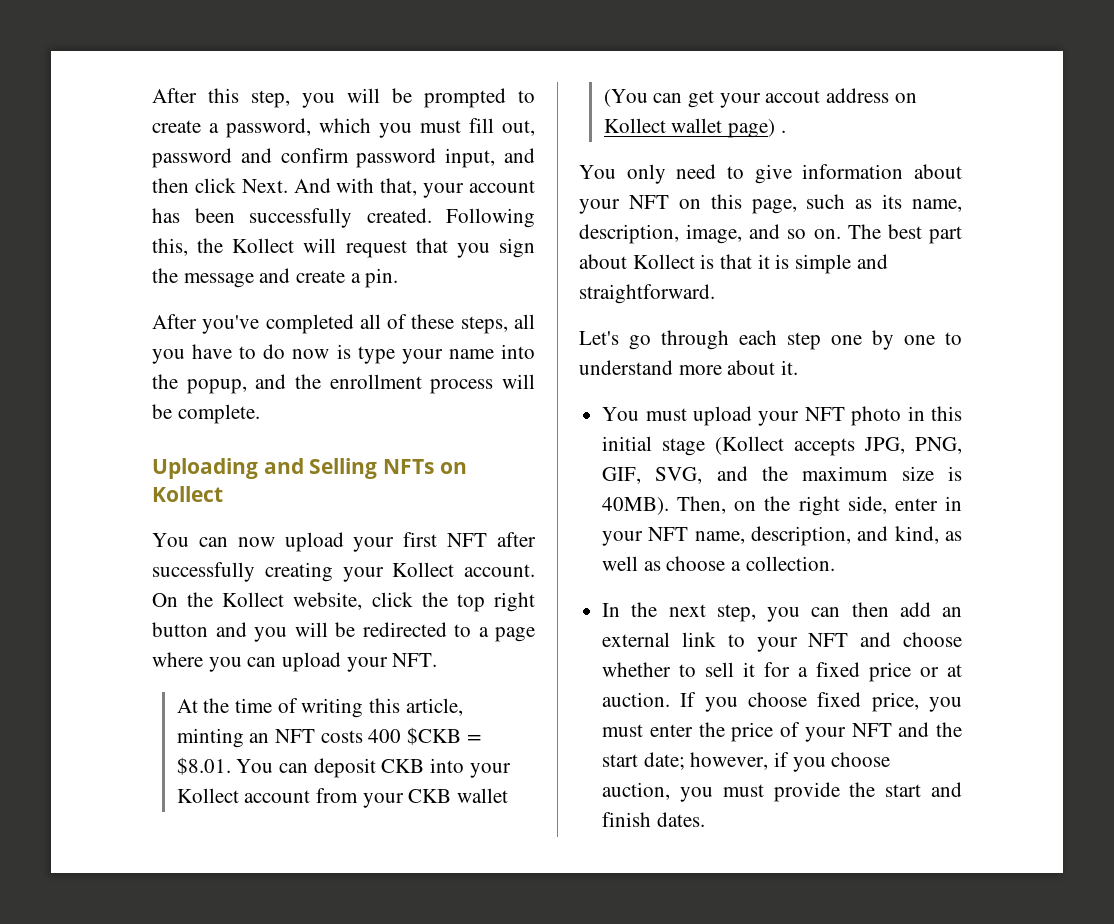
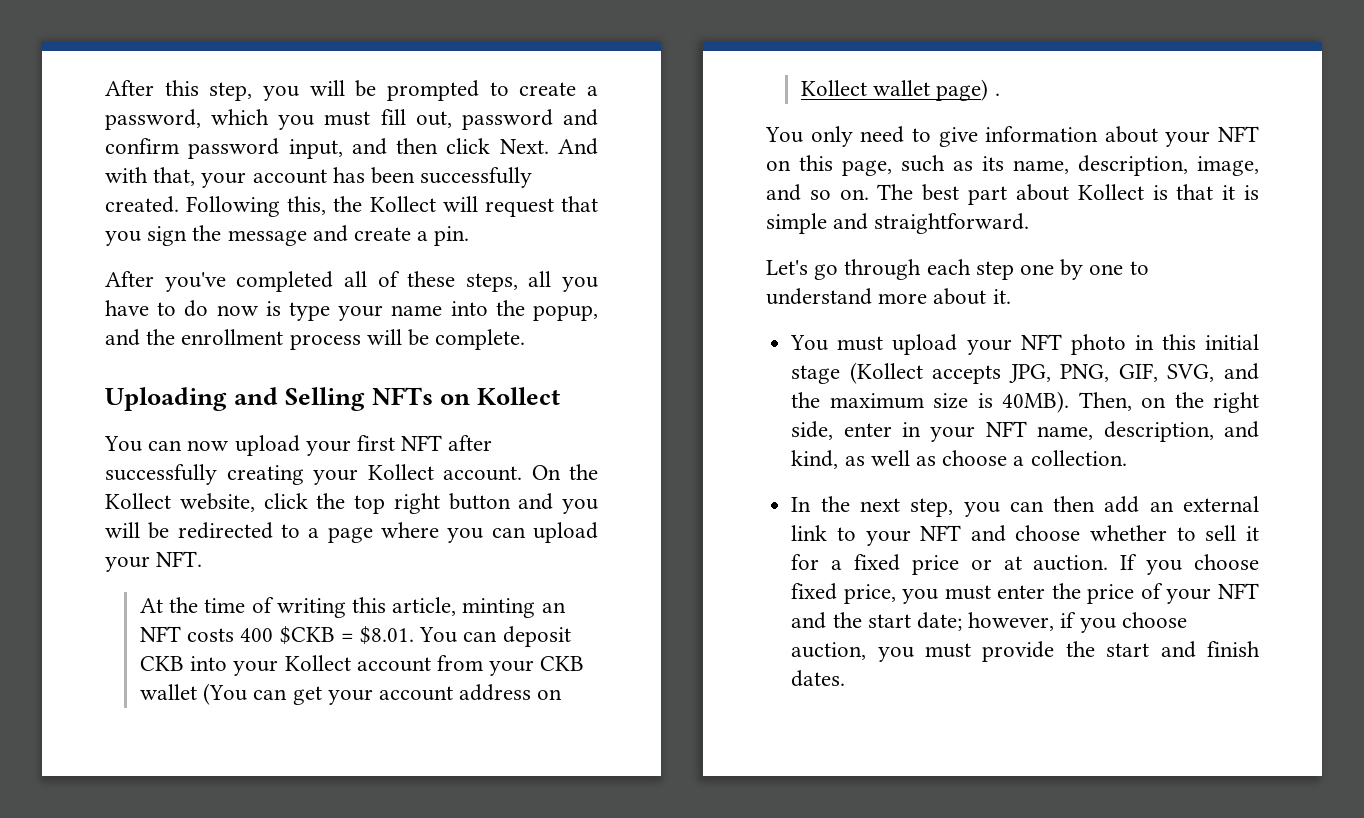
[765,90,821,103] accout -> [378,686,453,701] account

